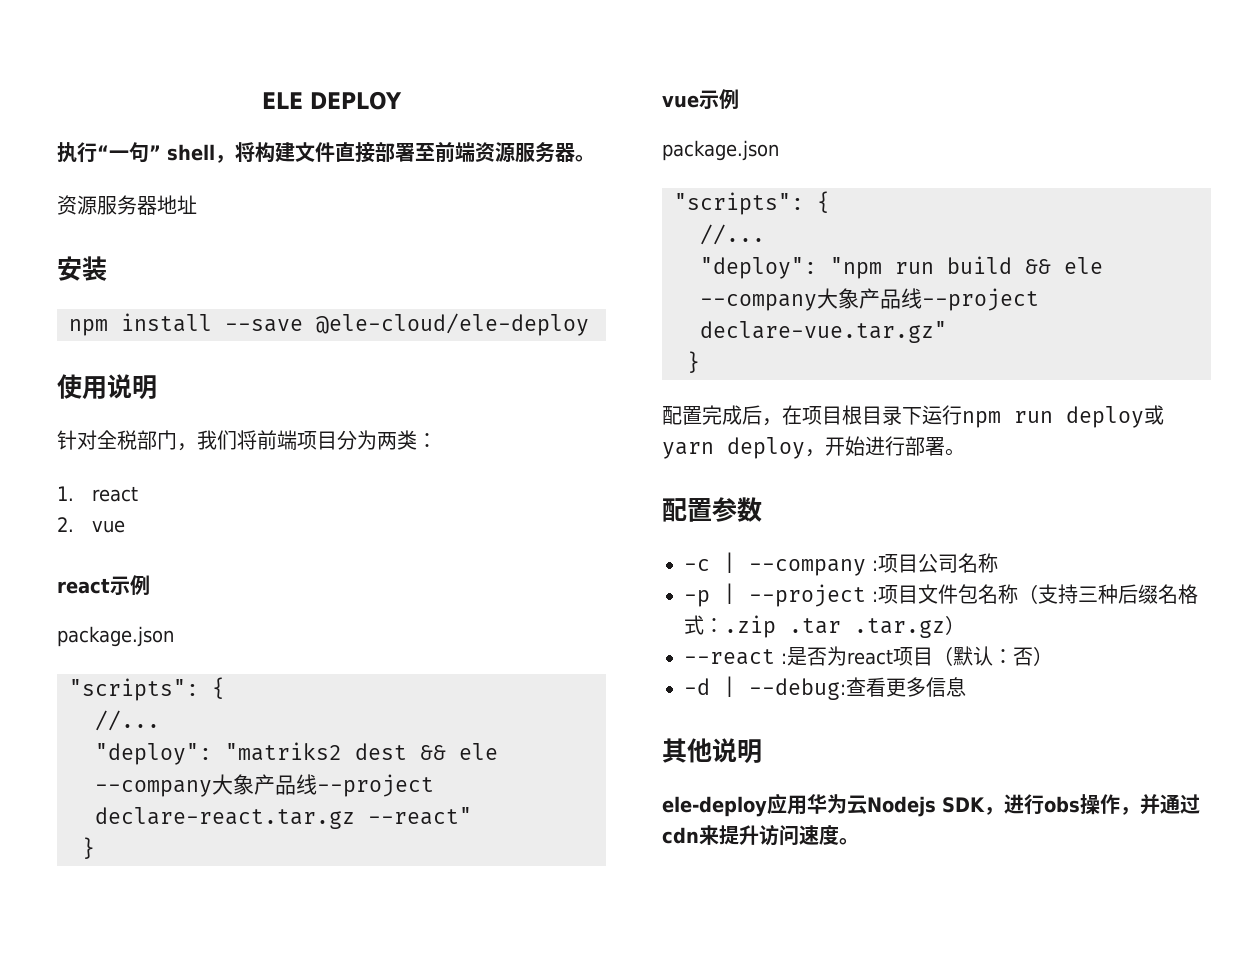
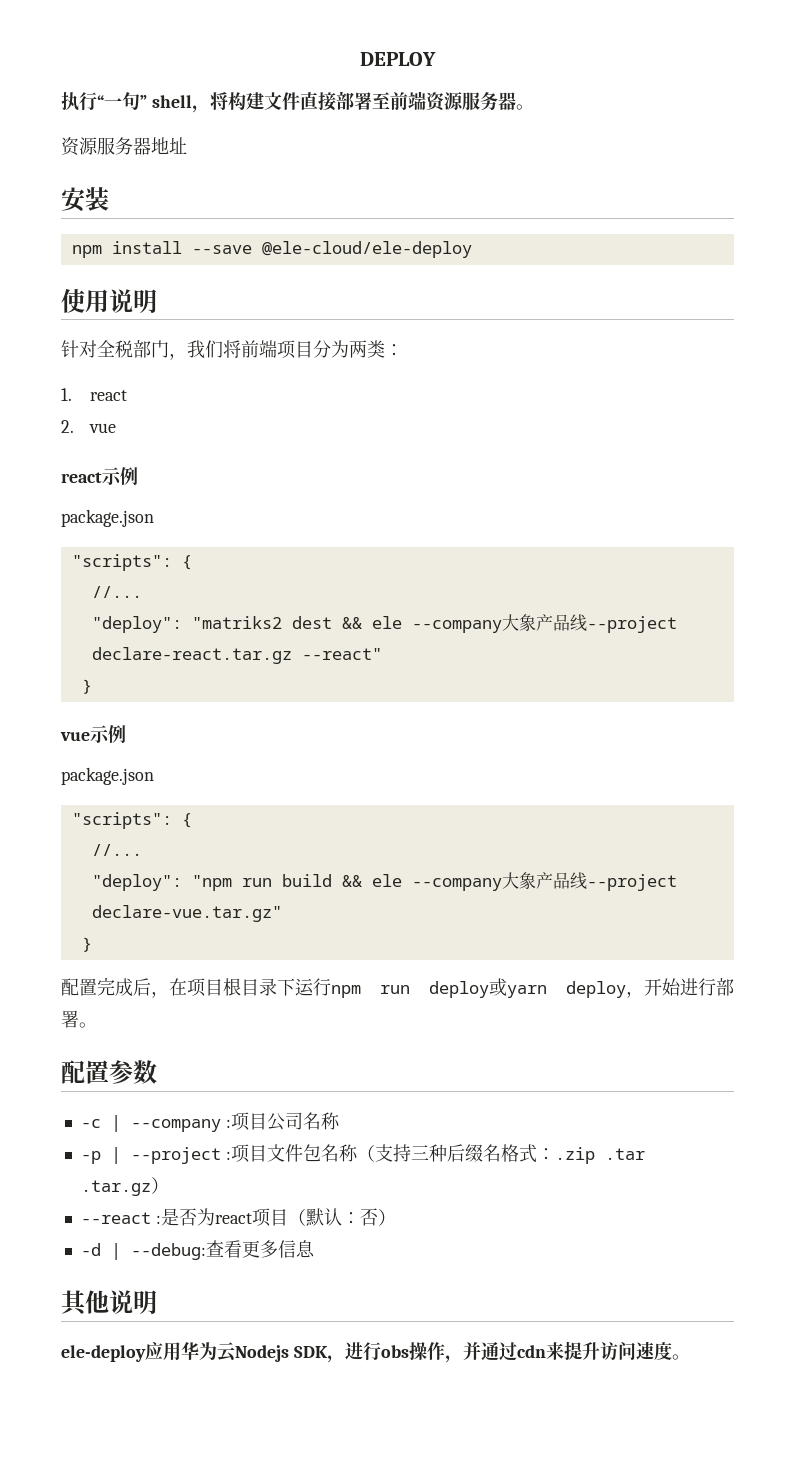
[261,92,303,109] ELE -> (360, 59) none

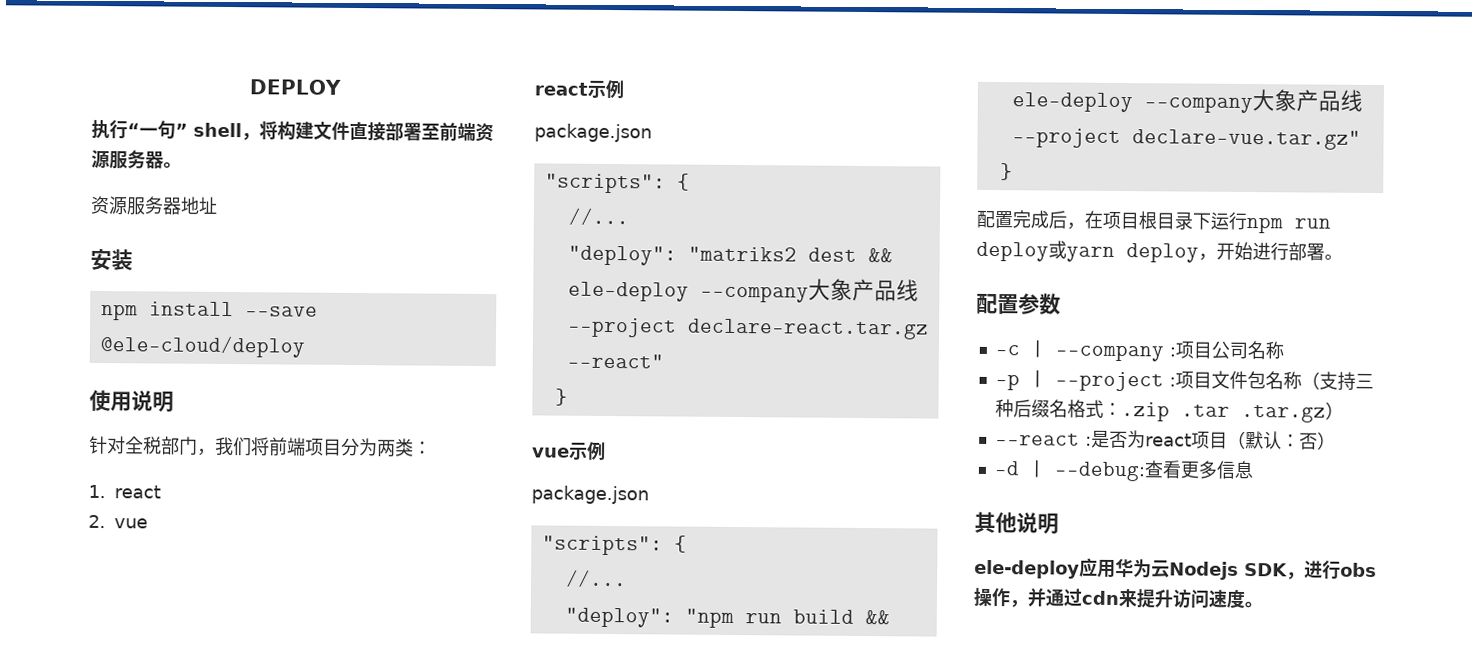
[261,241,472,258] @ele-cloud/ele-deploy -> [99,335,305,358] @ele-cloud/deploy
[371,616,402,629] ele -> [567,281,689,302] ele-deploy
[371,874,402,887] ele -> [1011,92,1133,113] ele-deploy

